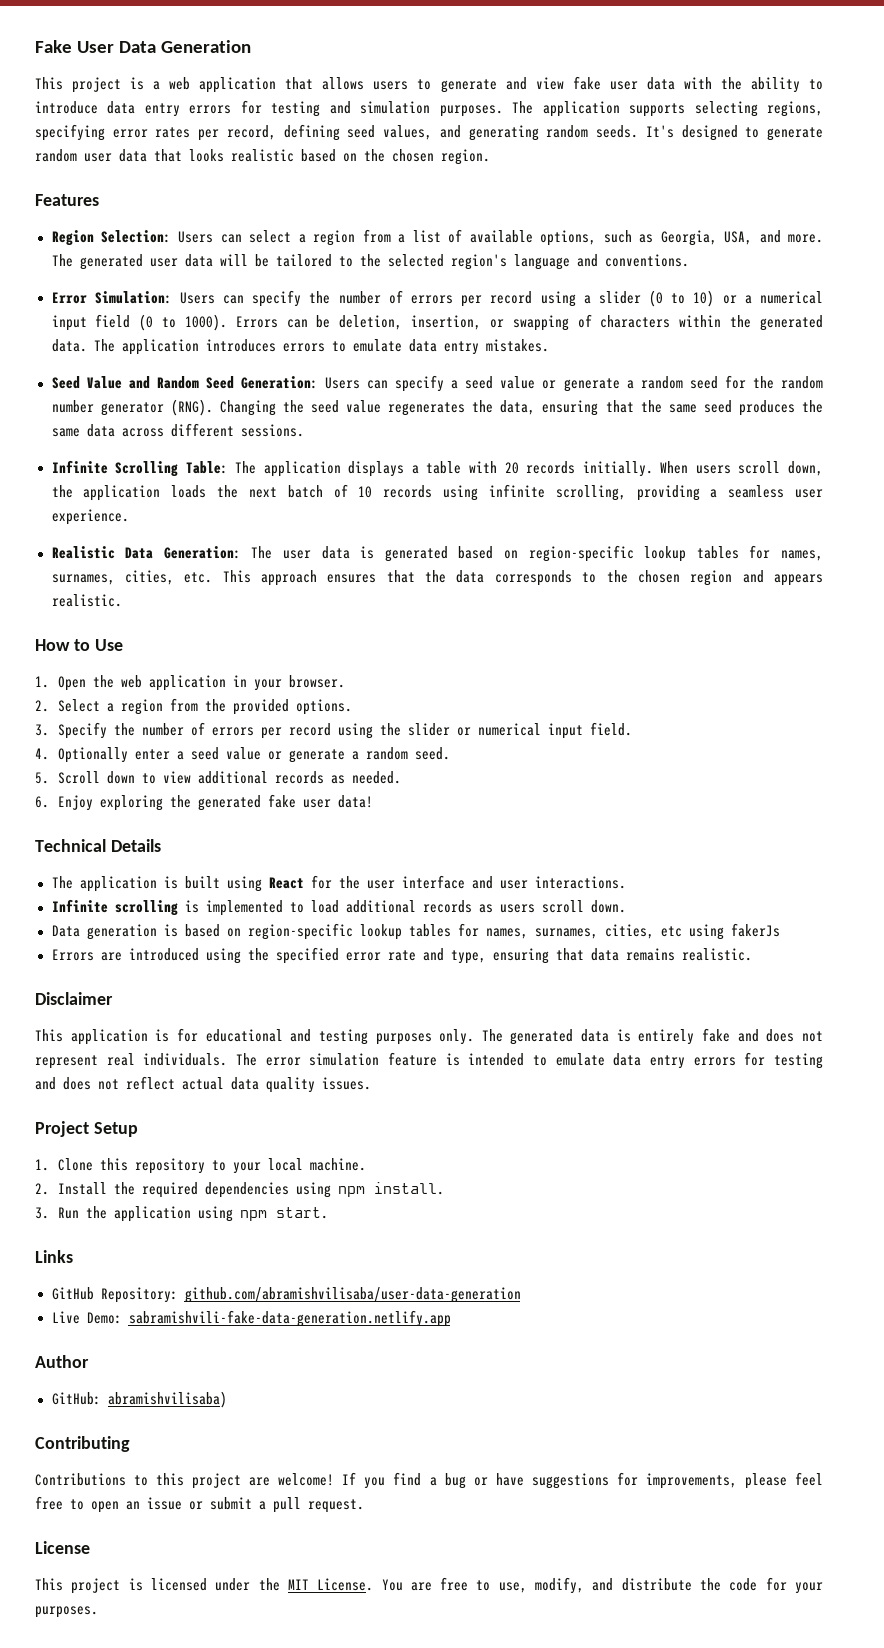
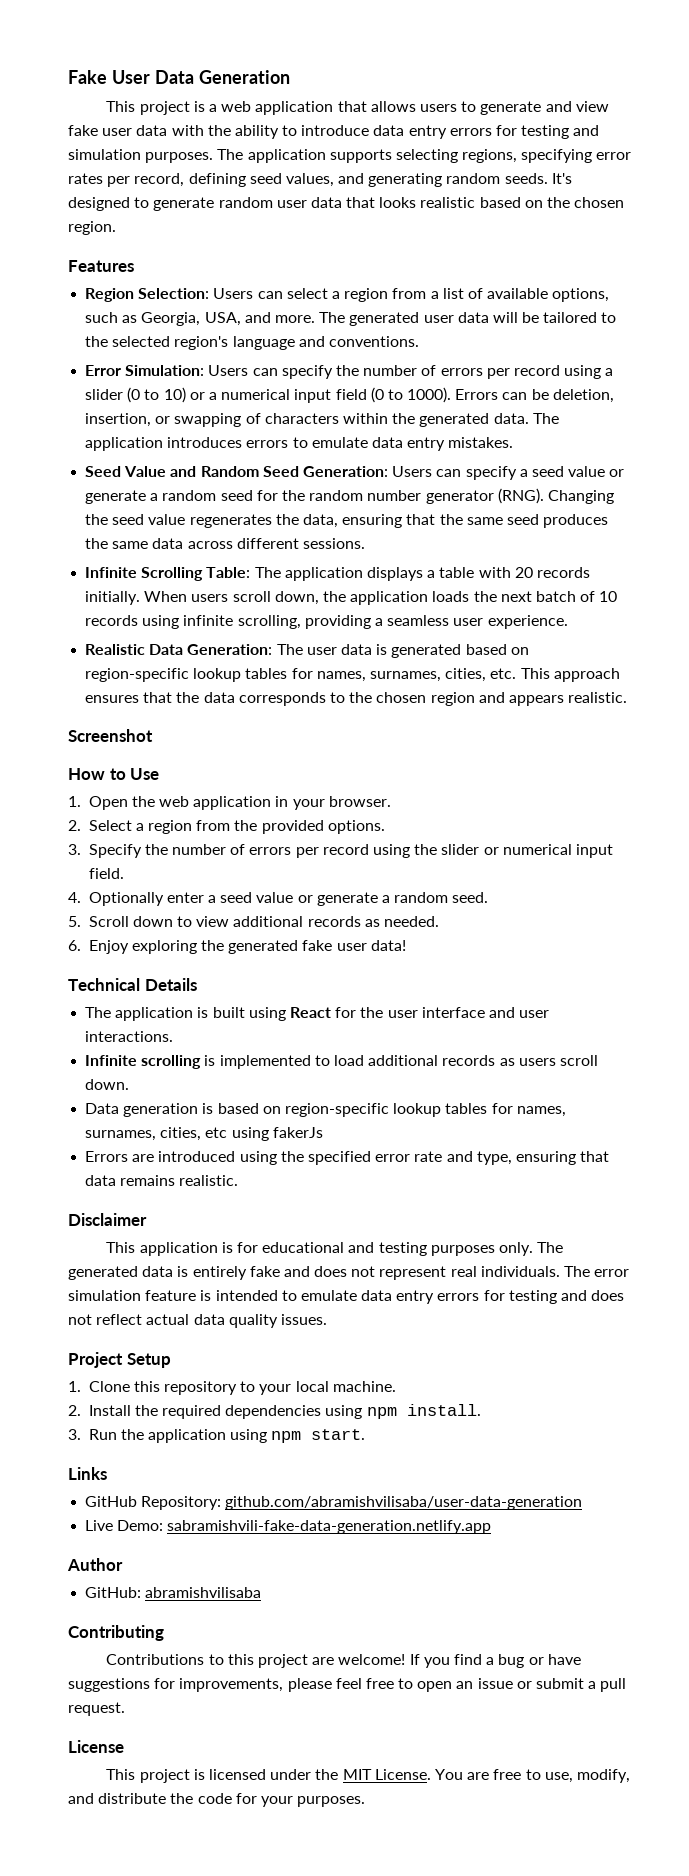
(122, 600) none -> [68,729,153,742] // Screenshot
[107,1391,227,1408] abramishvilisaba) -> [145,1587,262,1598] abramishvilisaba

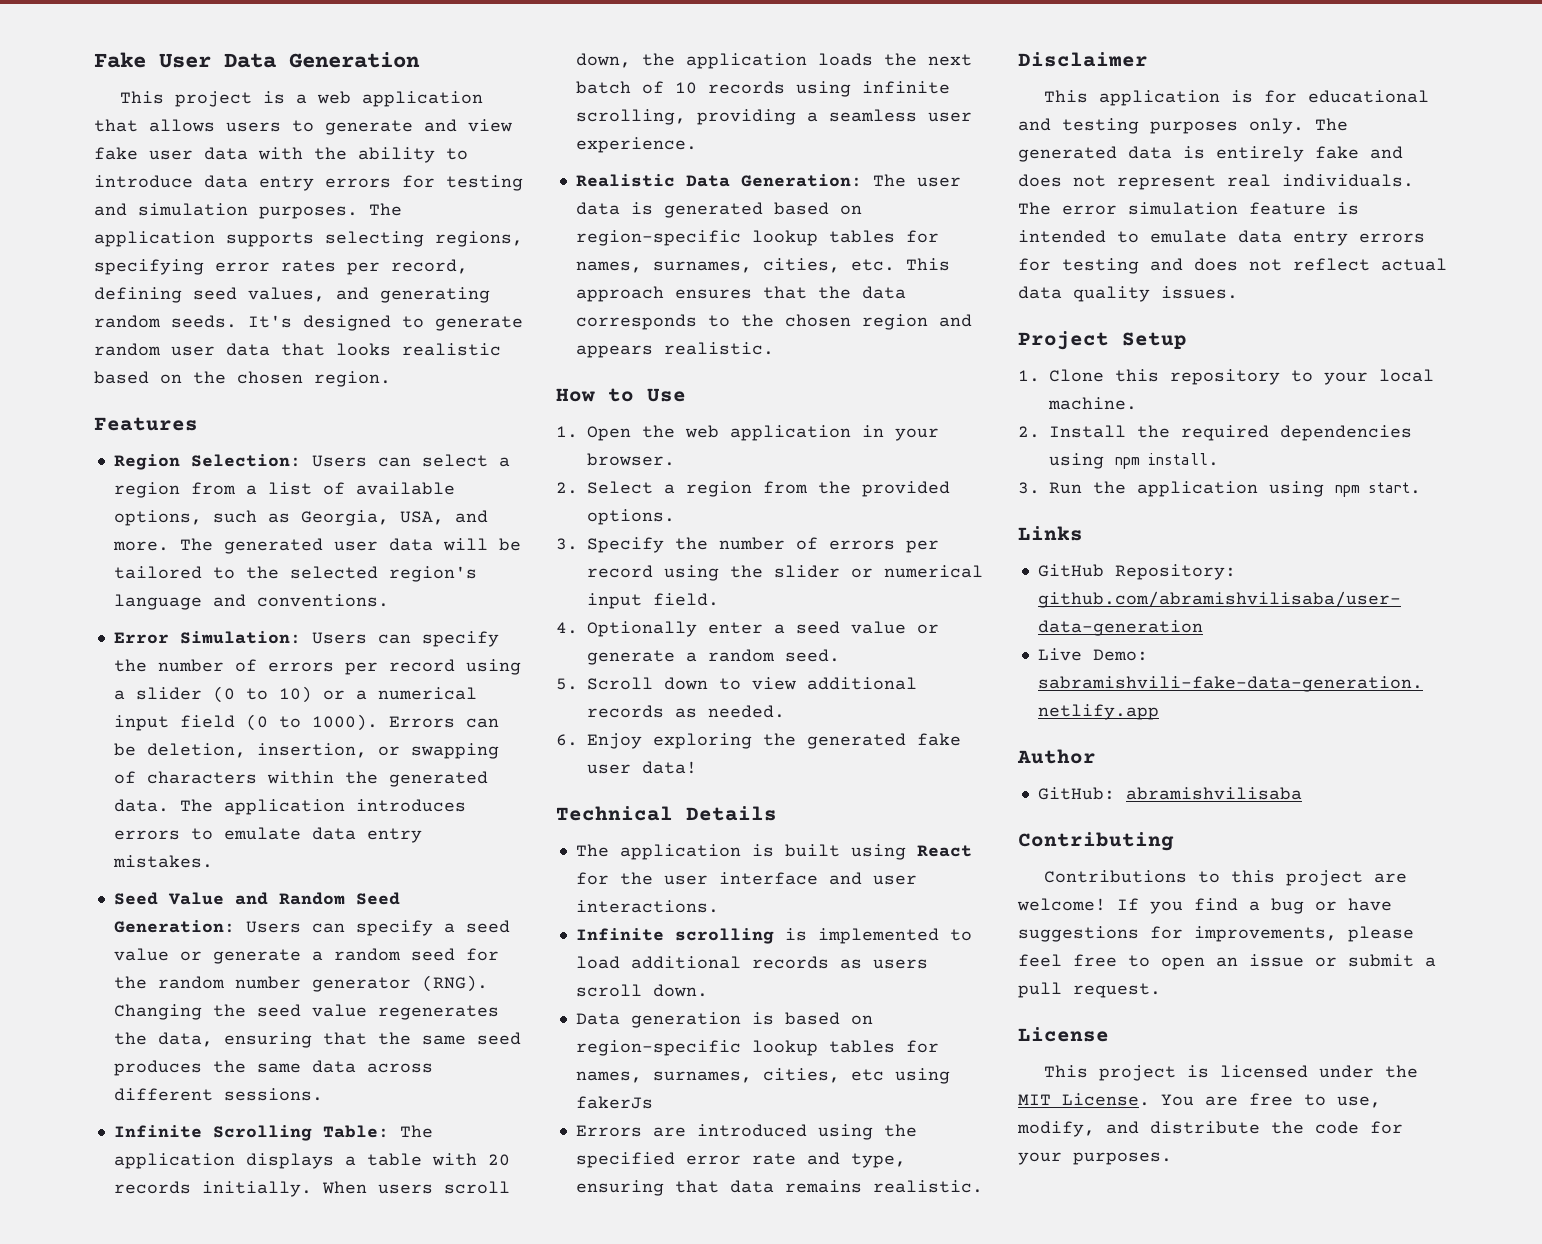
[68,729,153,742] // Screenshot -> (774, 348) none

